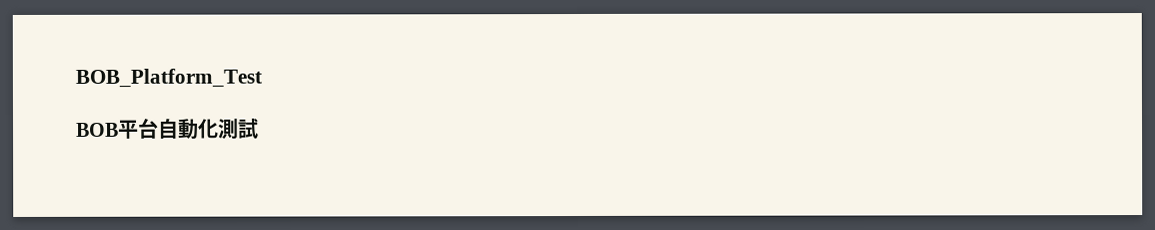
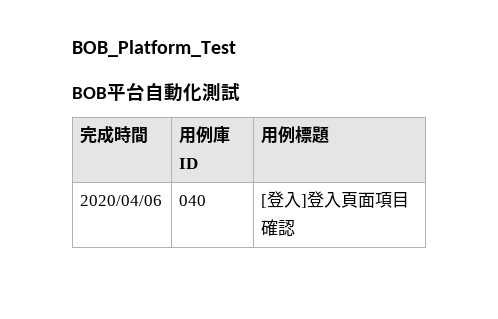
(259, 128) none -> [79,125,148,144] [178,125,230,144] [178,158,198,169] [260,126,329,144] [79,195,162,206] [178,195,206,206] [260,191,409,208] [260,219,295,236] // 完成時間 | 用例庫ID | 用例標題 // 2020/04/06 | 040 | [登入]登入頁面項目確認

